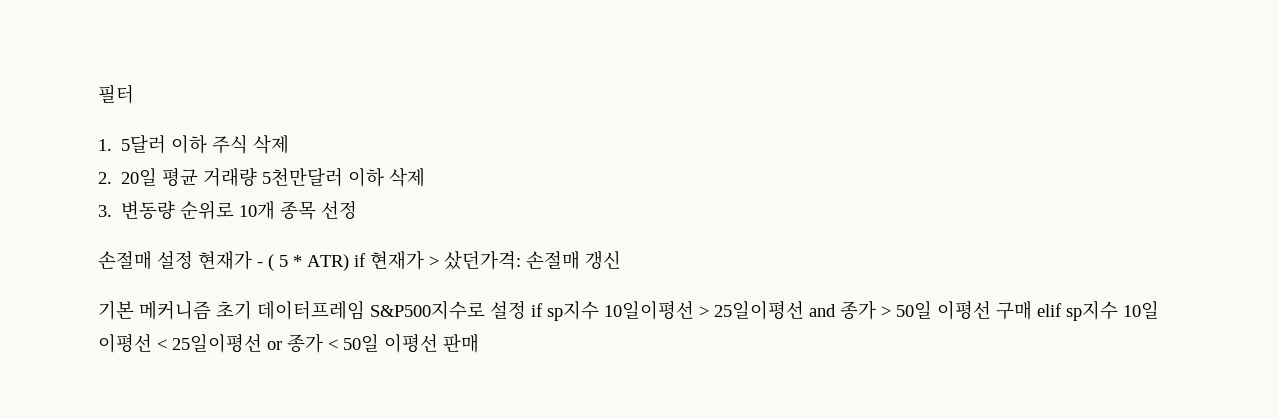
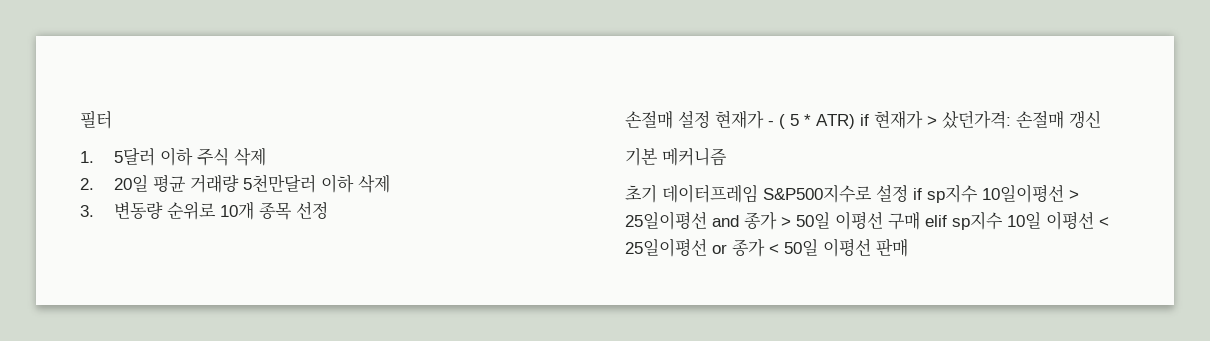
(211, 310) none -> (727, 157) //

